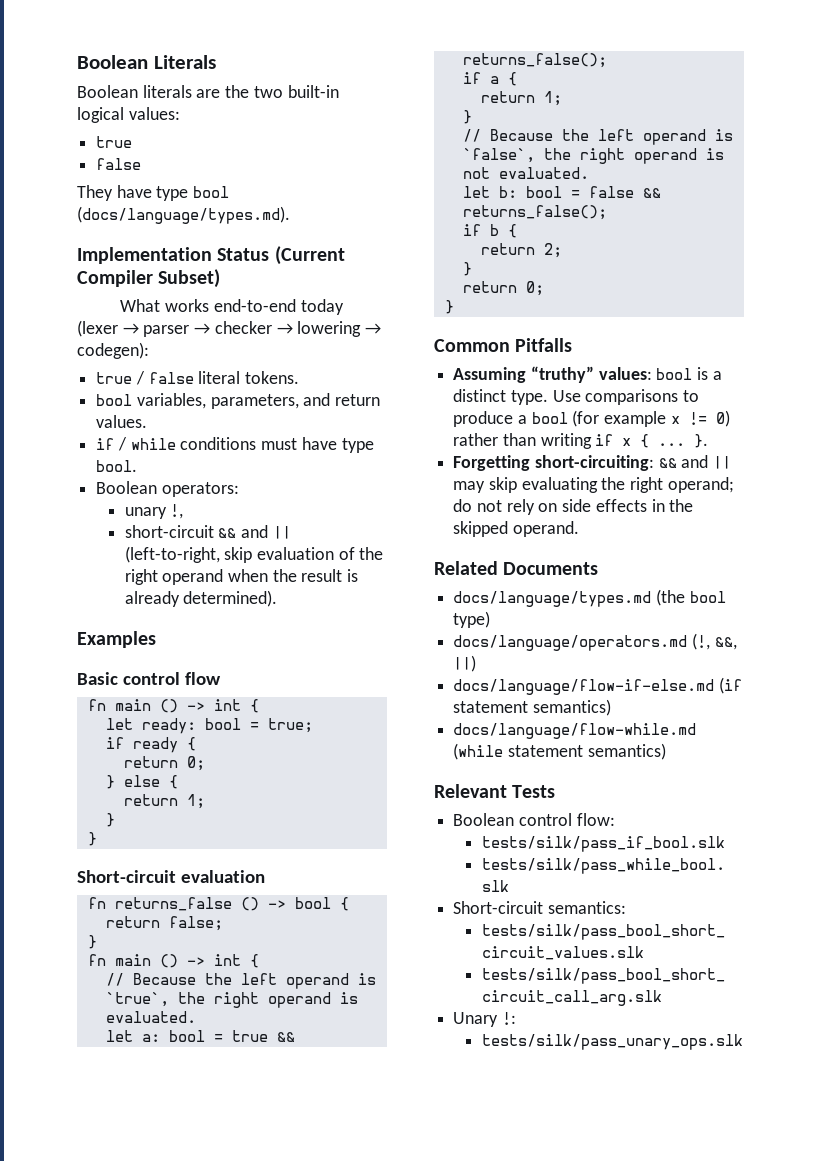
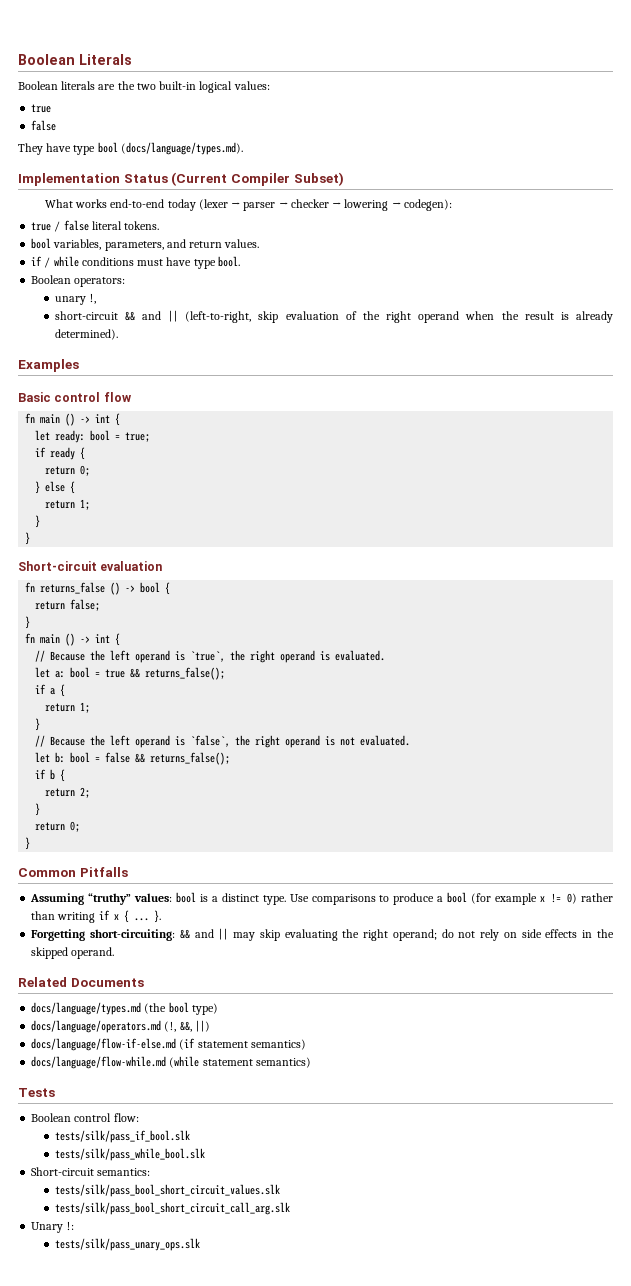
[434,784,507,798] Relevant -> (311, 1062) none

